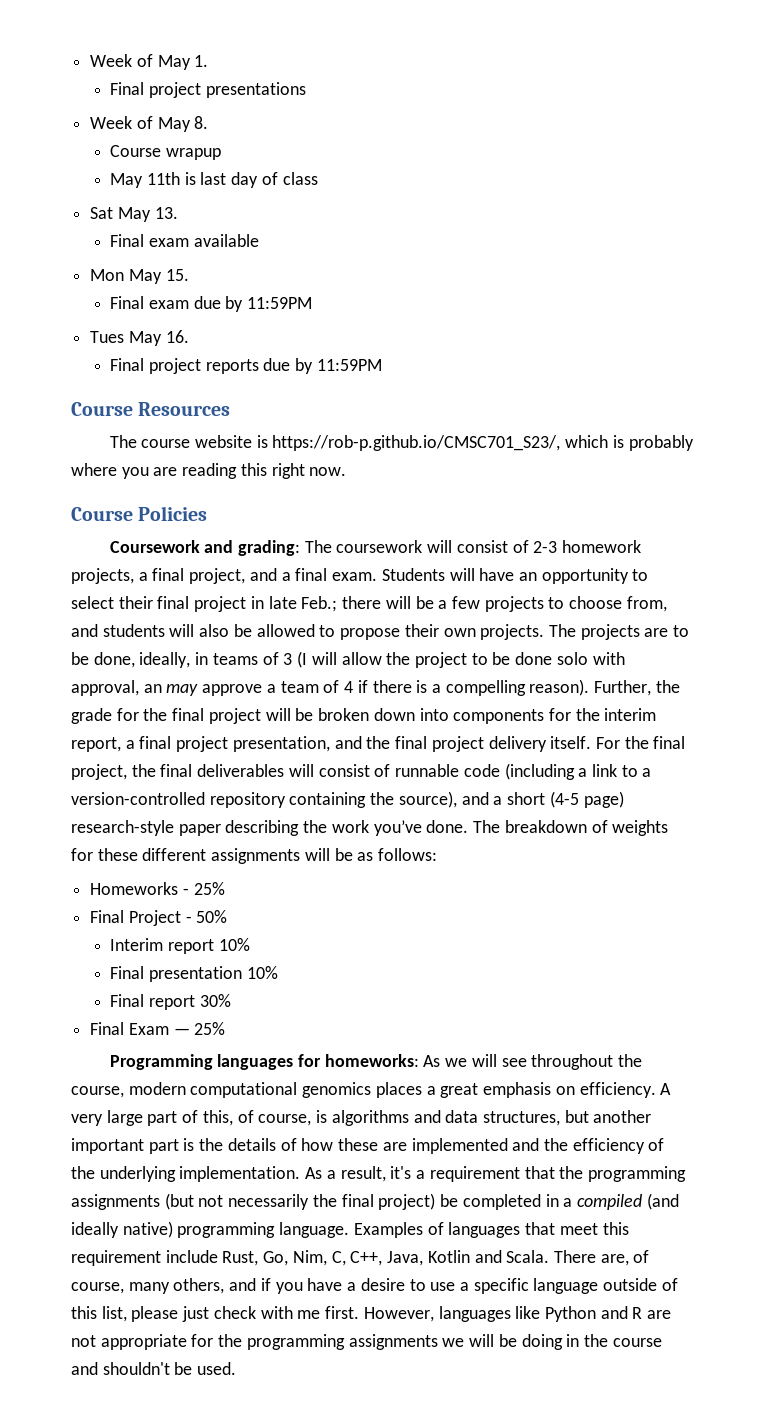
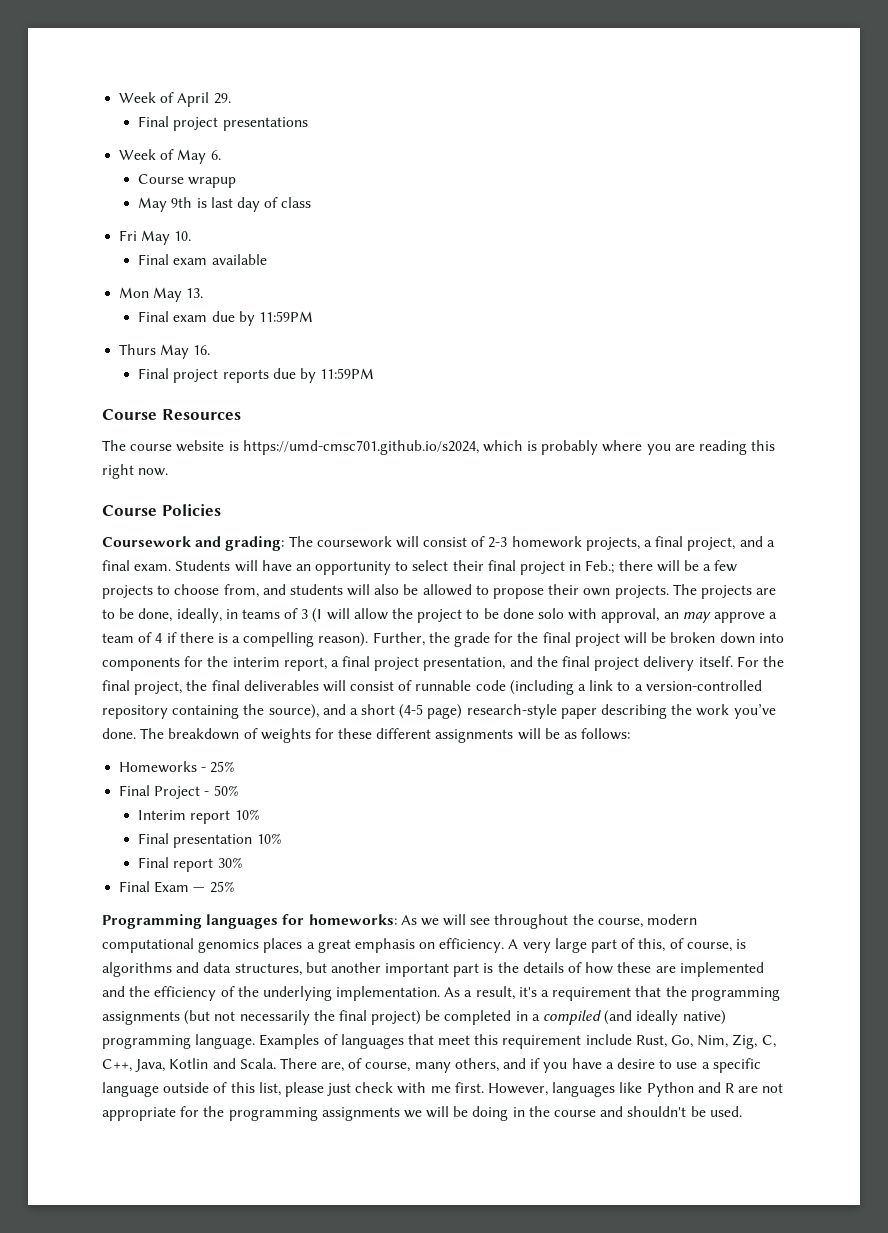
[90,54,209,70] Week of May 1. -> [119,92,231,107] Week of April 29.
[194,116,209,129] 8. -> [210,150,221,160] 6.
[147,172,181,185] 11th -> [171,197,193,208] 9th
[90,207,178,222] Sat May 13. -> [119,230,192,245] Fri May 10.
[165,269,189,281] 15. -> [186,288,204,298] 13.
[90,331,125,343] Tues -> [119,344,157,355] Thurs
[272,435,561,451] https://rob-p.github.io/CMSC701_S23/, -> [242,440,479,455] https://umd-cmsc701.github.io/s2024,
[268,596,297,609] late -> (582, 566) none
(327, 1258) none -> [732,1034,758,1049] Zig,

